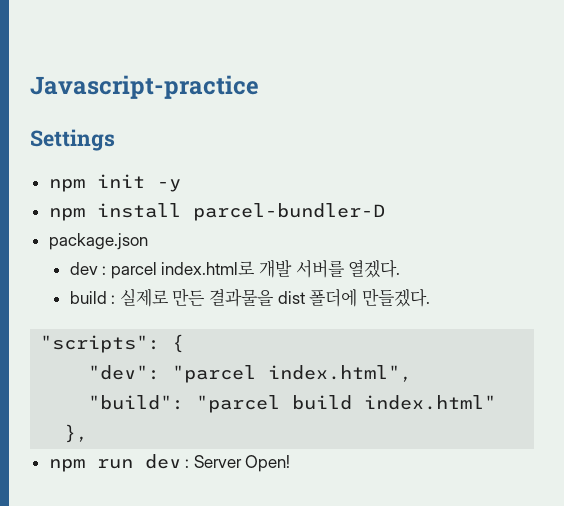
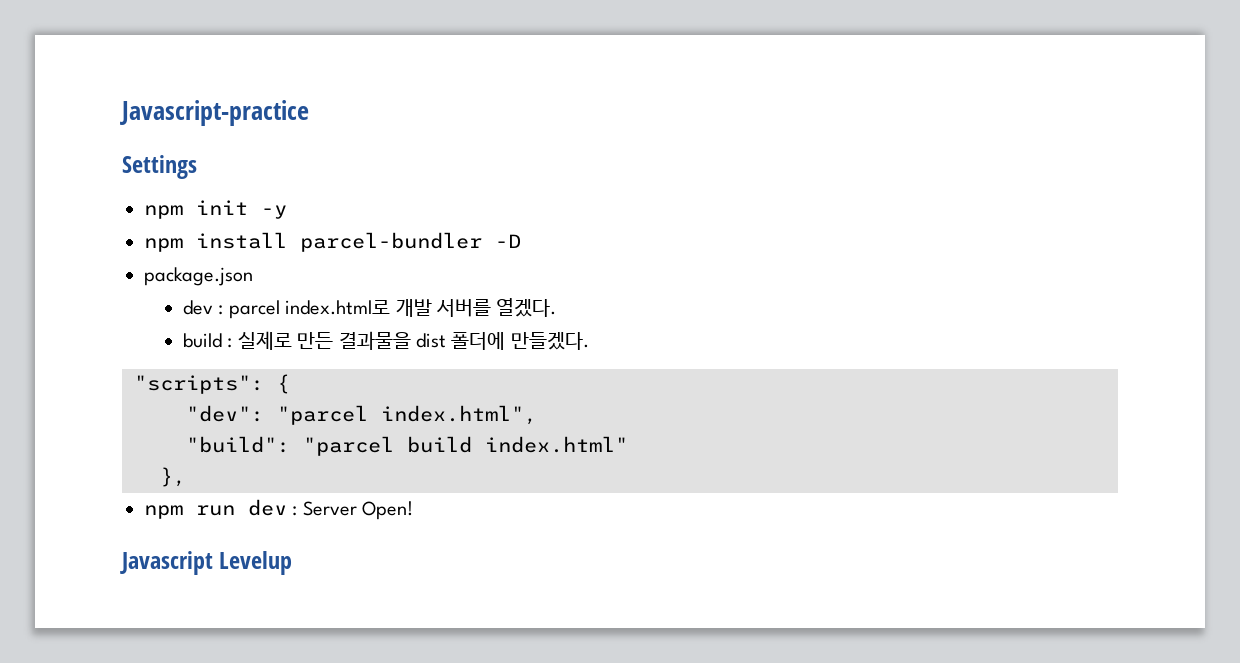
[192,203,385,221] parcel-bundler-D -> [300,232,521,252] parcel-bundler -D
(291, 463) none -> [120,551,293,575] // Javascript Levelup

